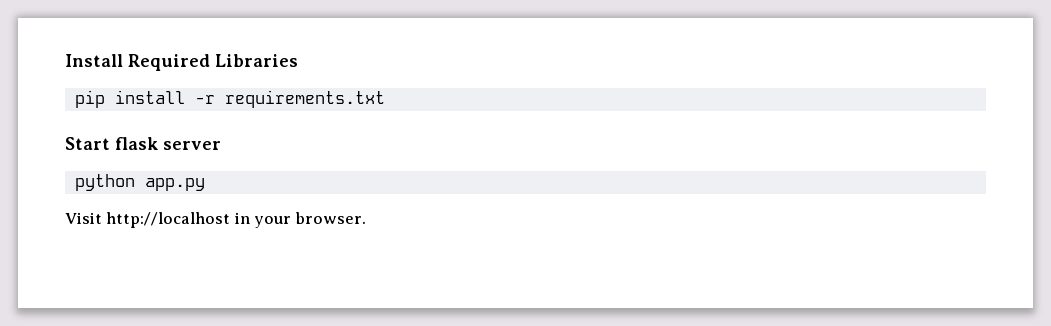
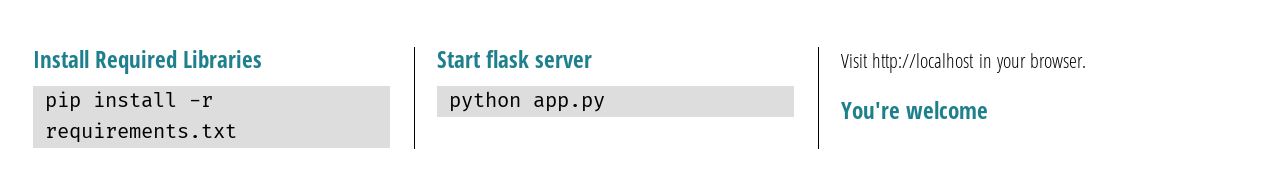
(366, 218) none -> [841,101,989,119] // You're welcome

